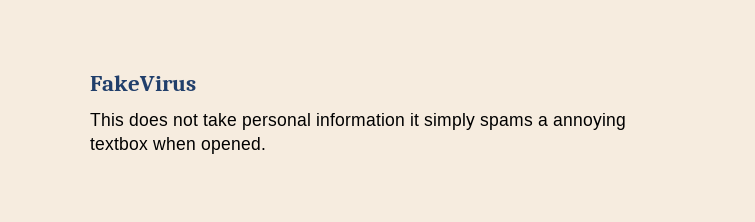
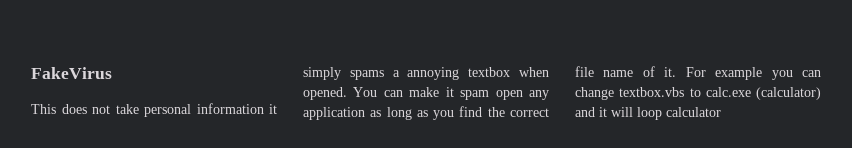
(266, 145) none -> [353,87,549,100] [303,106,549,120] [575,66,821,80] [575,87,821,100] [575,107,721,120] You can make it spam open any application as long as you find the correct file name of it. For example you can change textbox.vbs to calc.exe (calculator) and it will loop calculator

